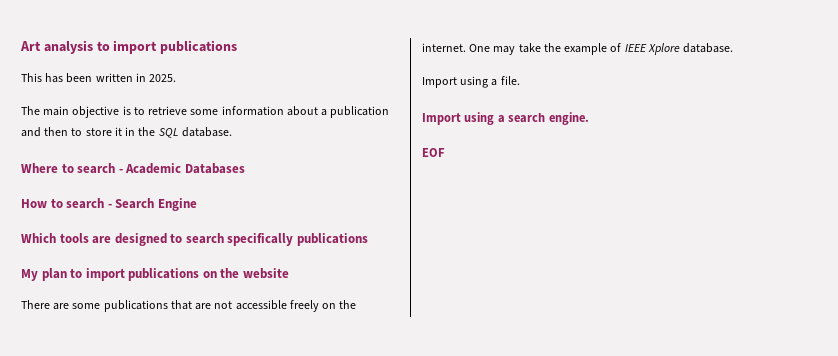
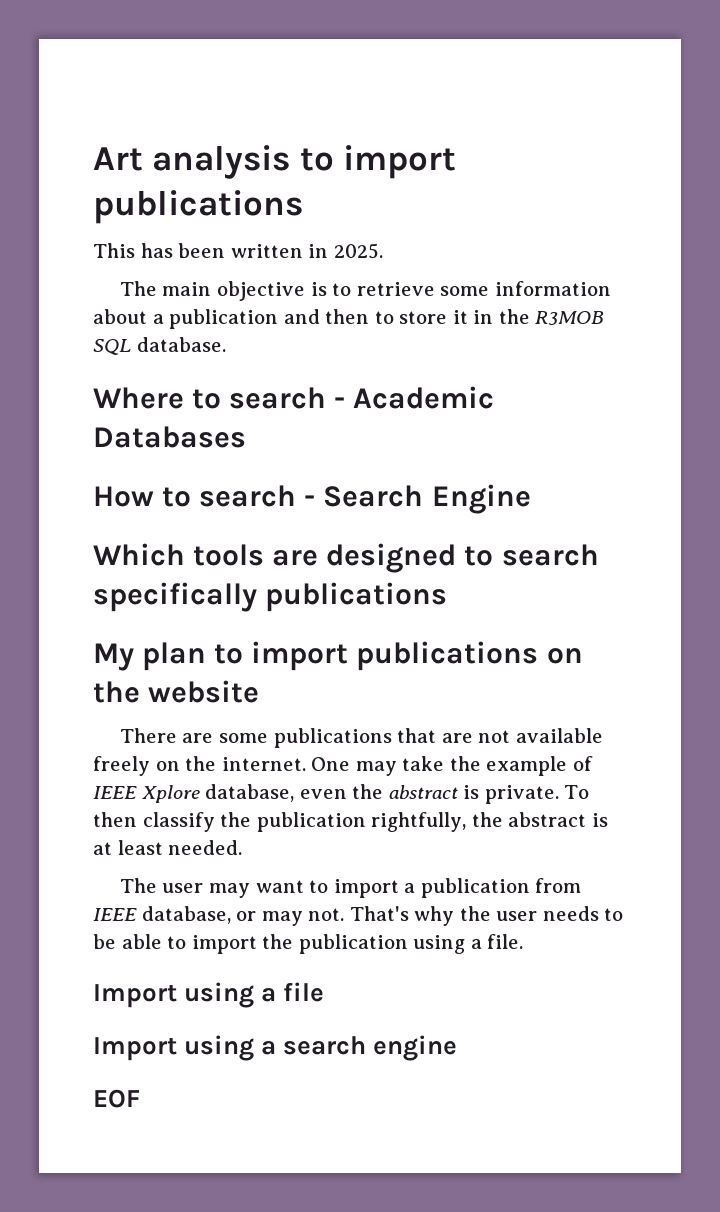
(156, 131) none -> [535,311,605,325] R3MOB
[235,300,287,310] accessible -> [515,728,603,743] available
[683,43,734,53] [422,77,457,88] database. // Import -> [205,784,590,804] [93,812,608,832] [93,840,243,855] [119,878,582,898] [93,906,624,926] [93,934,408,954] database, even the abstract is private. To then classify the publication rightfully, the abstract is at least needed. // The user may want to import a publication from IEEE database, or may not. That's why the user needs to be able to import the publication
(520, 80) none -> [93,982,325,1008] // Import using a file
[548,112,589,125] engine. -> [373,1035,458,1061] engine

